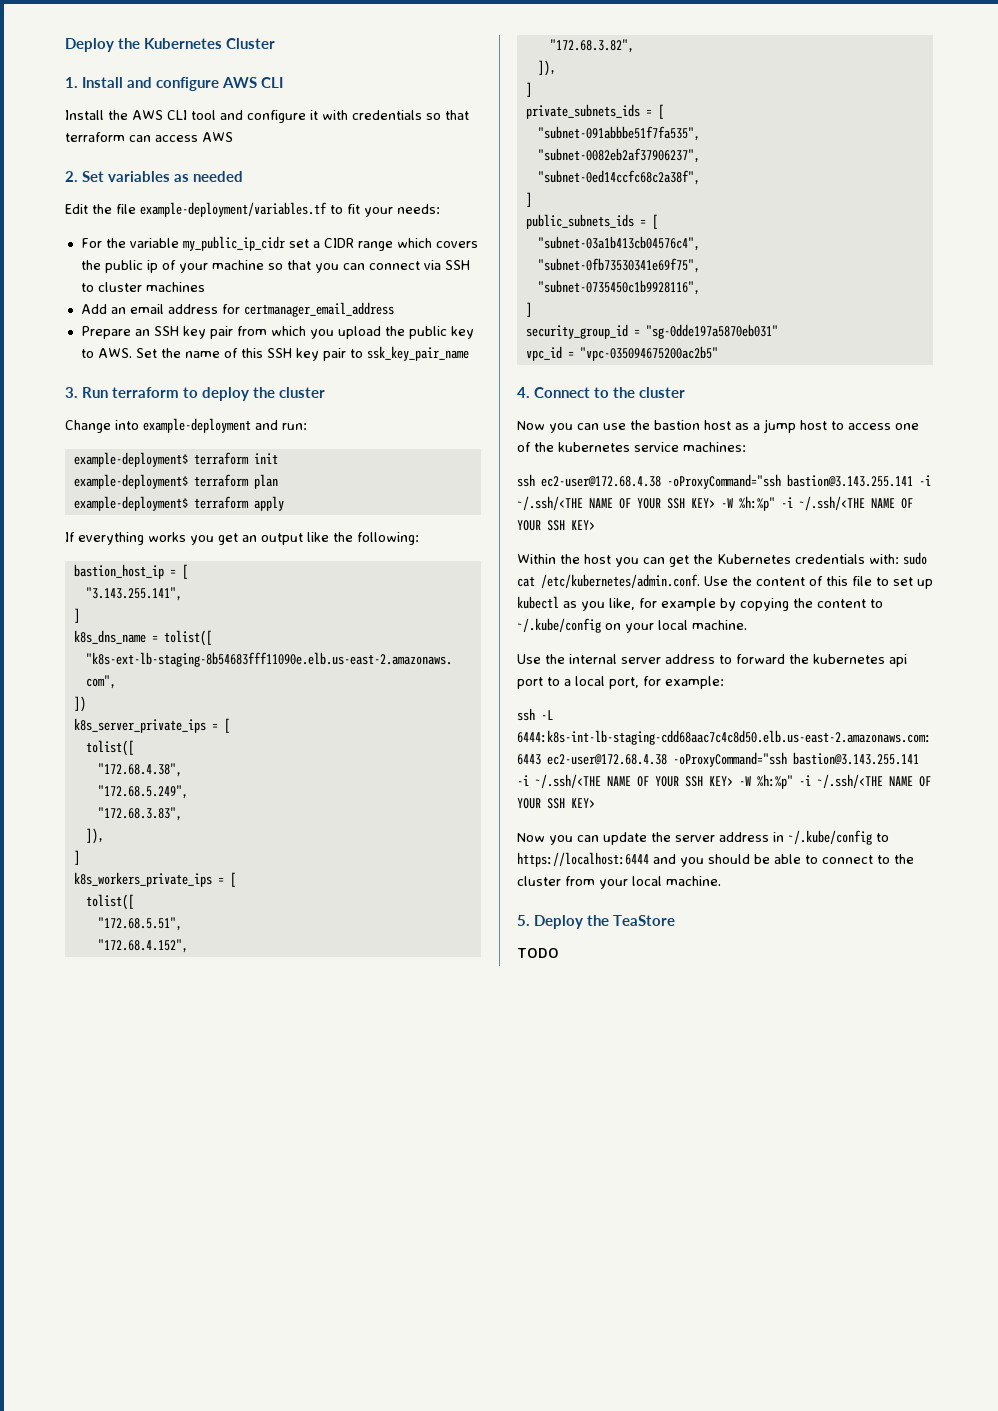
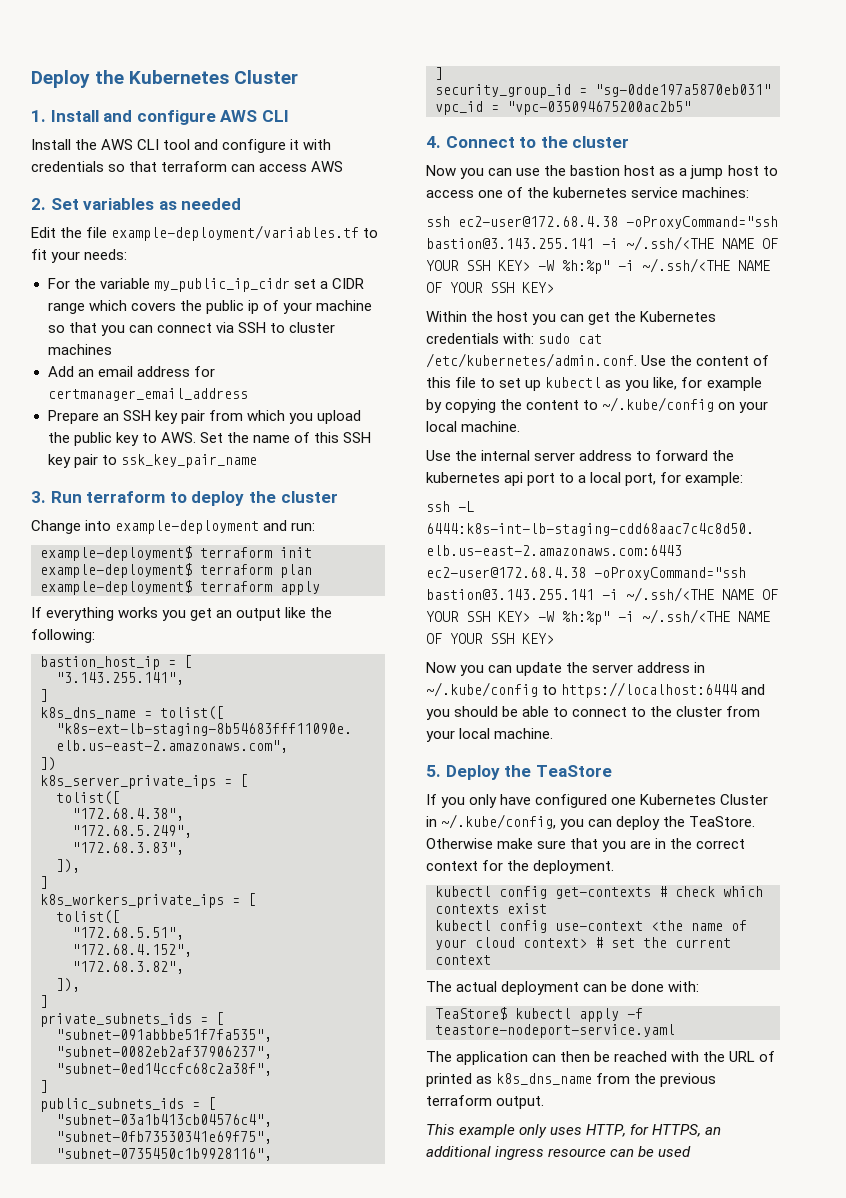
[517,948,559,958] TODO -> [426,794,769,808] [426,814,756,830] [426,838,746,852] [426,860,615,874] [435,886,763,899] [435,903,547,914] [435,920,747,933] [435,937,731,950] [435,955,491,965] [426,981,700,995] [435,1007,643,1022] [435,1024,675,1038] [426,1051,776,1065] [426,1073,717,1087] [426,1095,545,1109] [426,1124,722,1138] [426,1146,692,1160] If you only have configured one Kubernetes Cluster in ~/.kube/config, you can deploy the TeaStore. Otherwise make sure that you are in the correct context for the deployment. // kubectl config get-contexts # check which contexts exist // kubectl config use-context <the name of your cloud context> # set the current context // The actual deployment can be done with: // TeaStore$ kubectl apply -f teastore-nodeport-service.yaml // The application can then be reached with the URL of printed as k8s_dns_name from the previous terraform output. // This example only uses HTTP, for HTTPS, an additional ingress resource can be used

